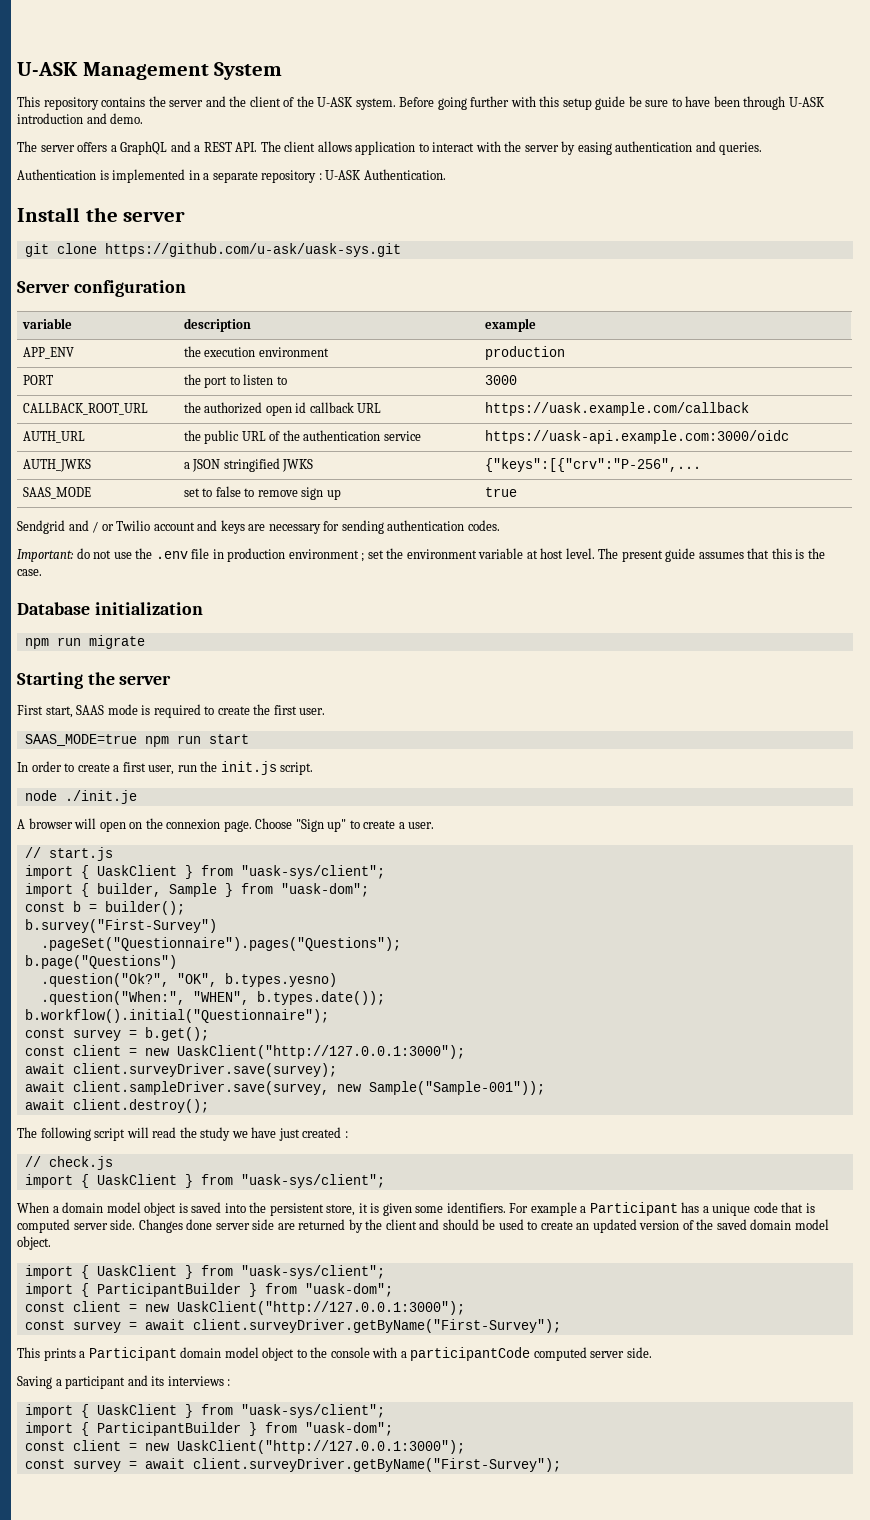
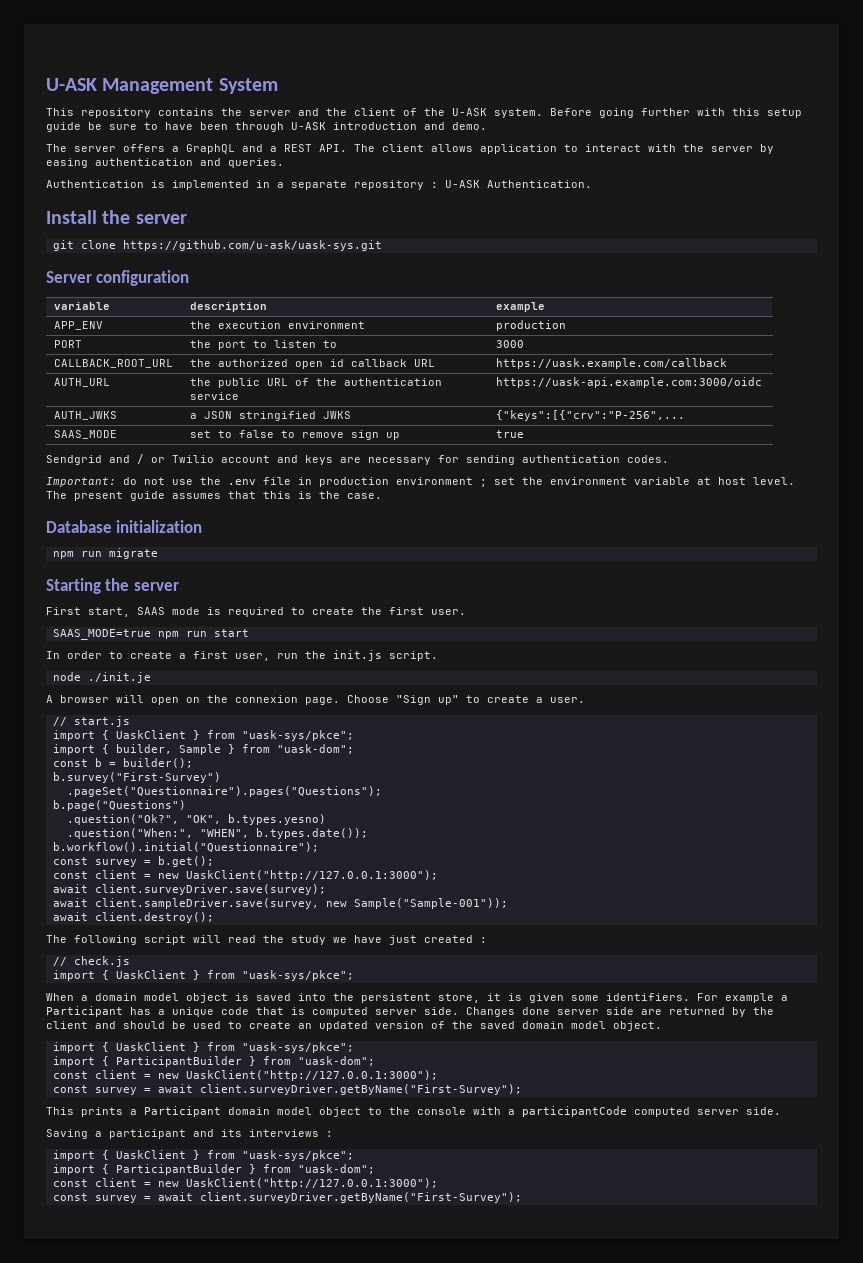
[240,865,385,879] "uask-sys/client"; -> [241,730,354,741] "uask-sys/pkce";
[240,1174,385,1188] "uask-sys/client"; -> [241,970,354,981] "uask-sys/pkce";
[240,1265,385,1279] "uask-sys/client"; -> [241,1042,354,1053] "uask-sys/pkce";
[240,1404,385,1418] "uask-sys/client"; -> [241,1150,354,1161] "uask-sys/pkce";

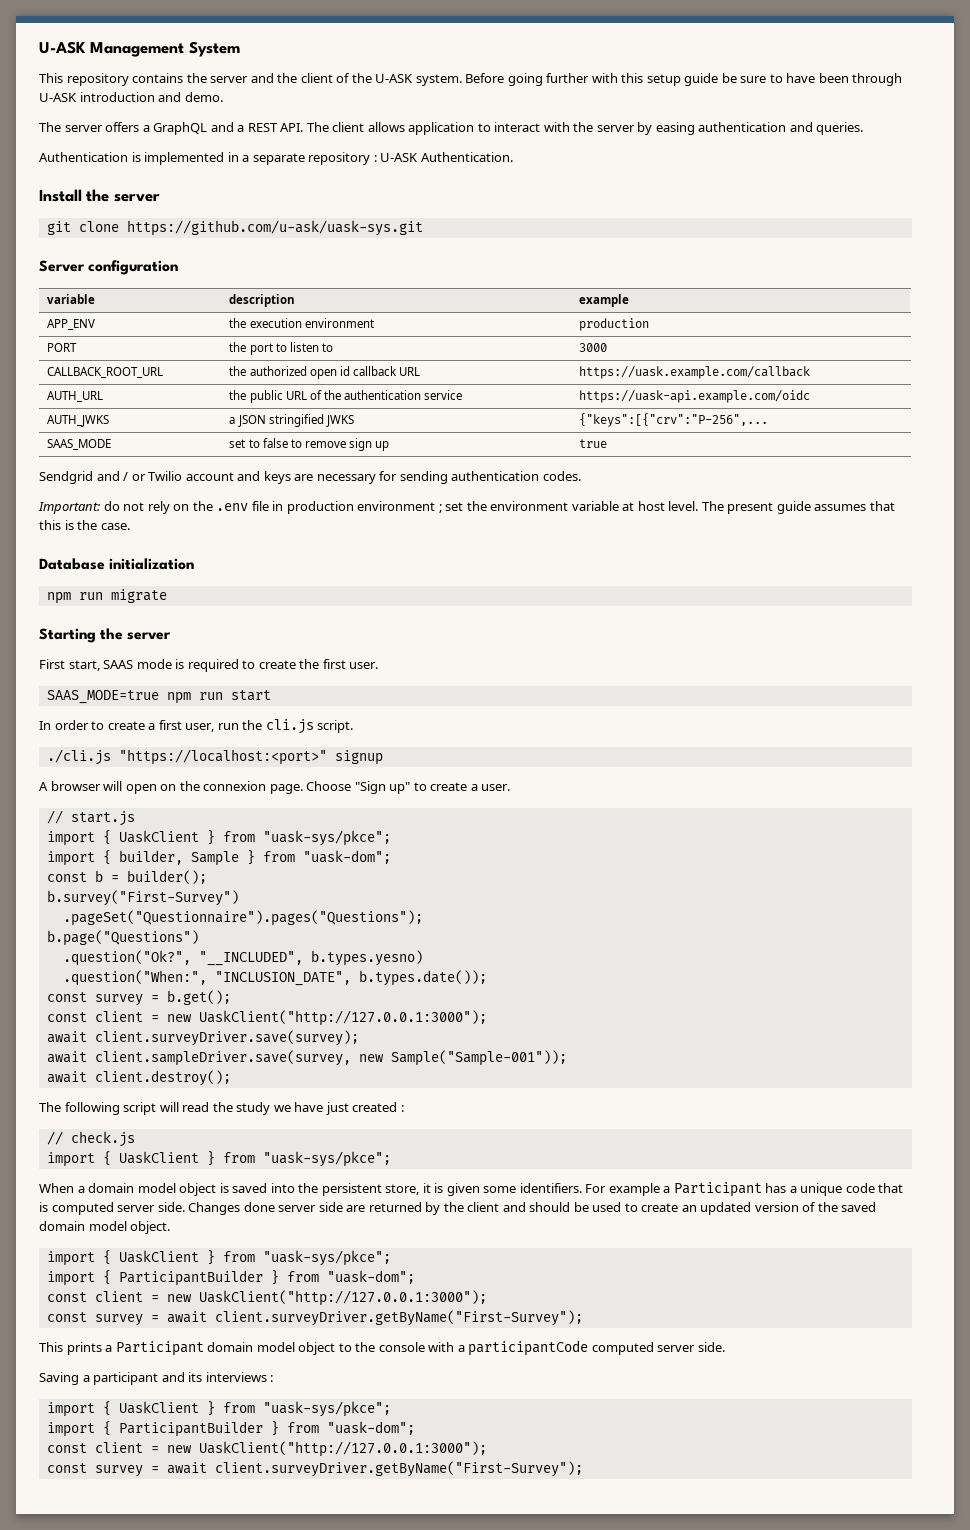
[496,377,763,388] https://uask-api.example.com:3000/oidc -> [579,390,811,403] https://uask-api.example.com/oidc
[172,479,193,485] use -> [147,501,190,514] rely on
[333,650,382,661] init.js -> [265,719,314,734] cli.js
[52,672,151,683] node ./init.je -> [46,749,383,765] ./cli.js "https://localhost:<port>" signup
[185,815,221,824] "OK", -> [198,951,303,966] "__INCLUDED",
[199,829,249,838] "WHEN", -> [214,971,351,986] "INCLUSION_DATE",
[52,842,319,852] // b.workflow().initial("Questionnaire"); -> (487, 978) none

